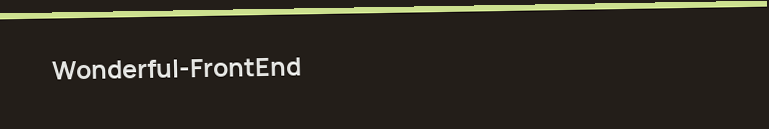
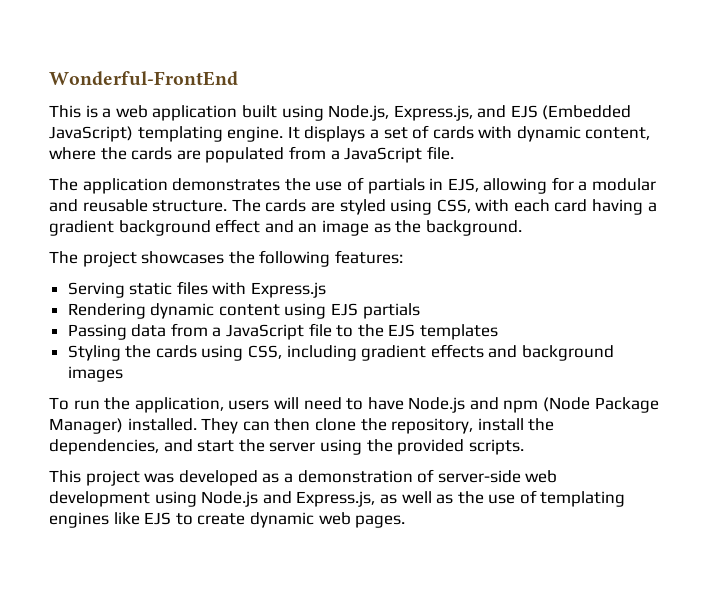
(302, 68) none -> [49,105,632,121] [49,125,651,142] [49,146,454,163] [49,177,657,194] [49,199,657,215] [49,219,522,236] [49,250,403,267] [67,281,327,298] [67,303,420,319] [67,323,499,340] [67,344,615,361] [67,366,123,382] [49,397,659,413] [49,418,555,434] [49,439,524,455] [49,469,558,486] [49,490,626,507] [49,512,406,528] // This is a web application built using Node.js, Express.js, and EJS (Embedded JavaScript) templating engine. It displays a set of cards with dynamic content, where the cards are populated from a JavaScript file. // The application demonstrates the use of partials in EJS, allowing for a modular and reusable structure. The cards are styled using CSS, with each card having a gradient background effect and an image as the background. // The project showcases the following features: // Serving static files with Express.js // Rendering dynamic content using EJS partials // Passing data from a JavaScript file to the EJS templates // Styling the cards using CSS, including gradient effects and background images // To run the application, users will need to have Node.js and npm (Node Package Manager) installed. They can then clone the repository, install the dependencies, and start the server using the provided scripts. // This project was developed as a demonstration of server-side web development using Node.js and Express.js, as well as the use of templating engines like EJS to create dynamic web pages.

